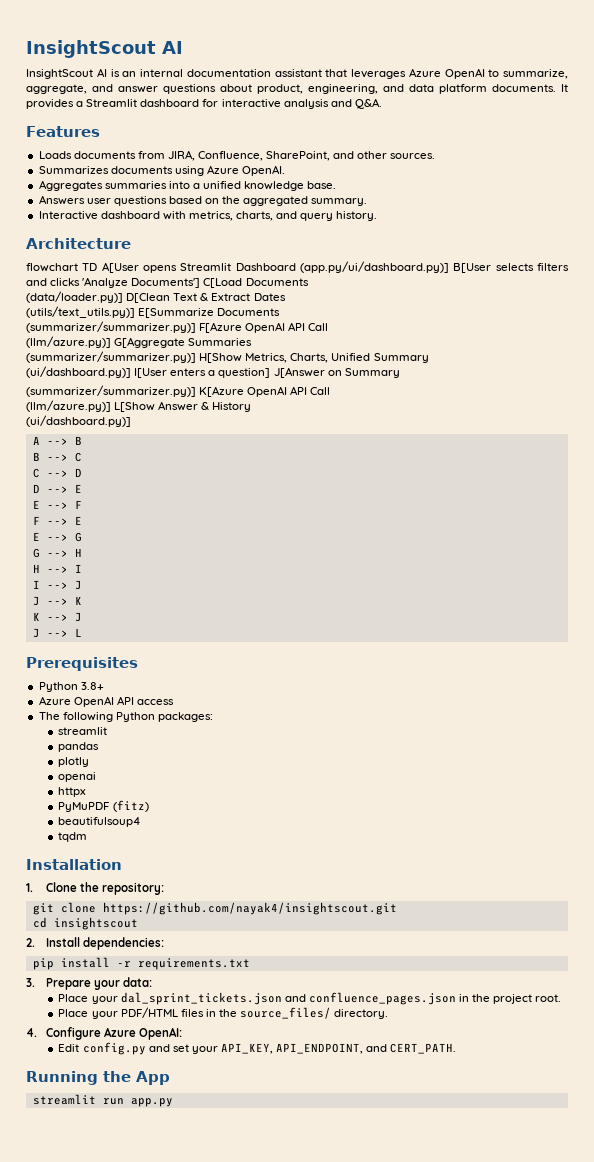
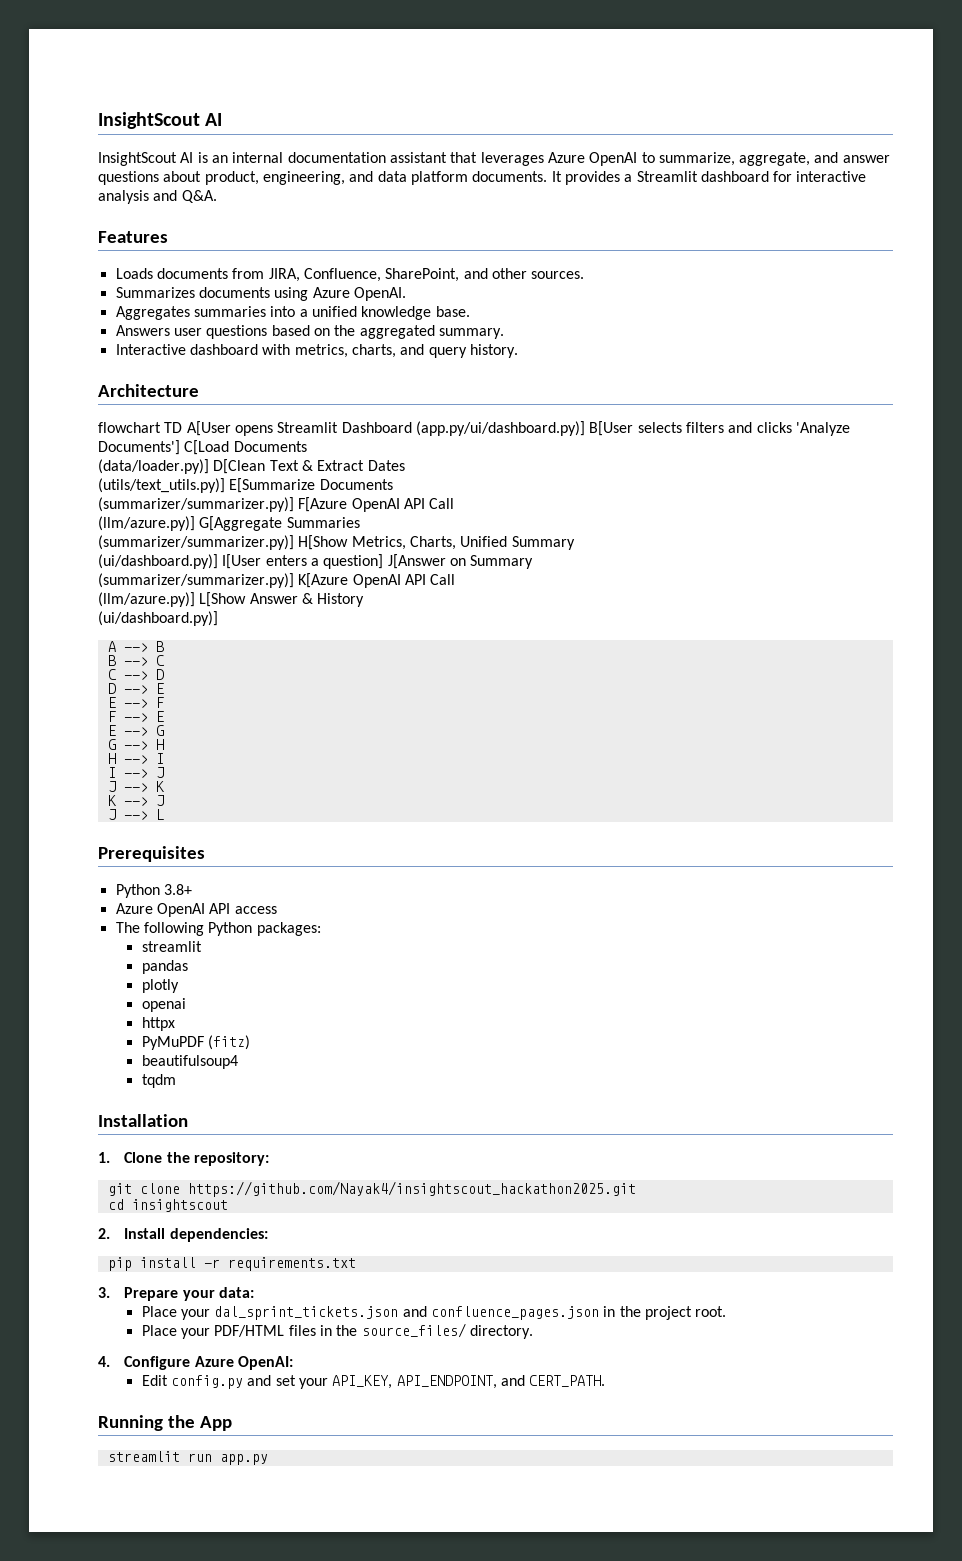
[102,902,397,915] https://github.com/nayak4/insightscout.git -> [187,1181,636,1197] https://github.com/Nayak4/insightscout_hackathon2025.git

